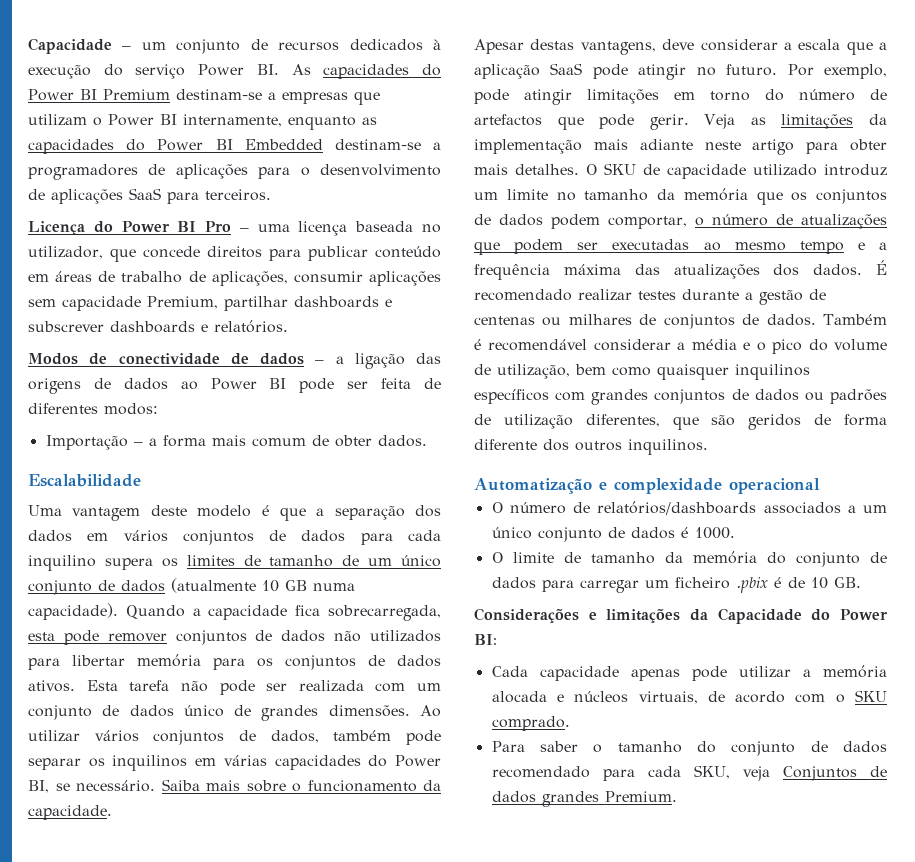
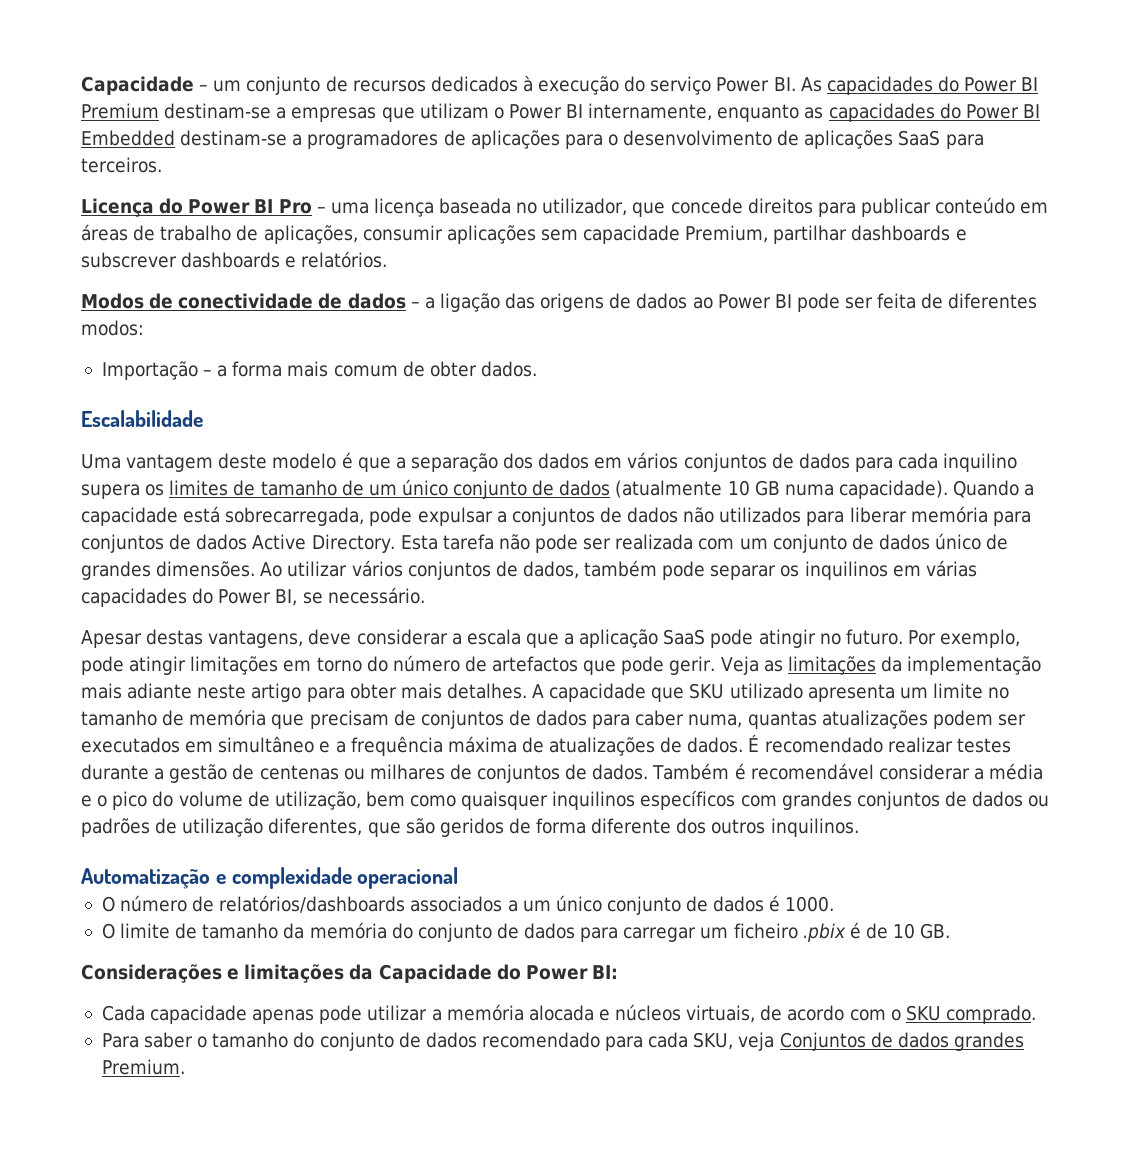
[295,605,442,621] [28,630,167,645] fica sobrecarregada, esta pode remover -> [183,506,507,526] está sobrecarregada, pode expulsar a
[72,655,125,666] libertar -> [849,507,907,523] liberar
[257,655,441,670] [28,680,75,692] os conjuntos de dados ativos. -> [81,534,396,553] conjuntos de dados Active Directory.
[161,779,441,792] [28,805,112,820] Saiba mais sobre o funcionamento da capacidade. -> (425, 595) none
[586,163,887,179] O SKU de capacidade utilizado introduz -> [532,683,895,702] A capacidade que SKU utilizado apresenta
[657,189,675,200] da -> [162,710,185,726] de
[791,189,887,204] [474,214,887,229] [474,239,844,255] os conjuntos de dados podem comportar, o número de atualizações que podem ser executadas ao mesmo tempo -> [309,710,1026,729] [81,736,315,753] precisam de conjuntos de dados para caber numa, quantas atualizações podem ser executados em simultâneo
[634,264,800,279] das atualizações dos -> [521,737,683,756] de atualizações de

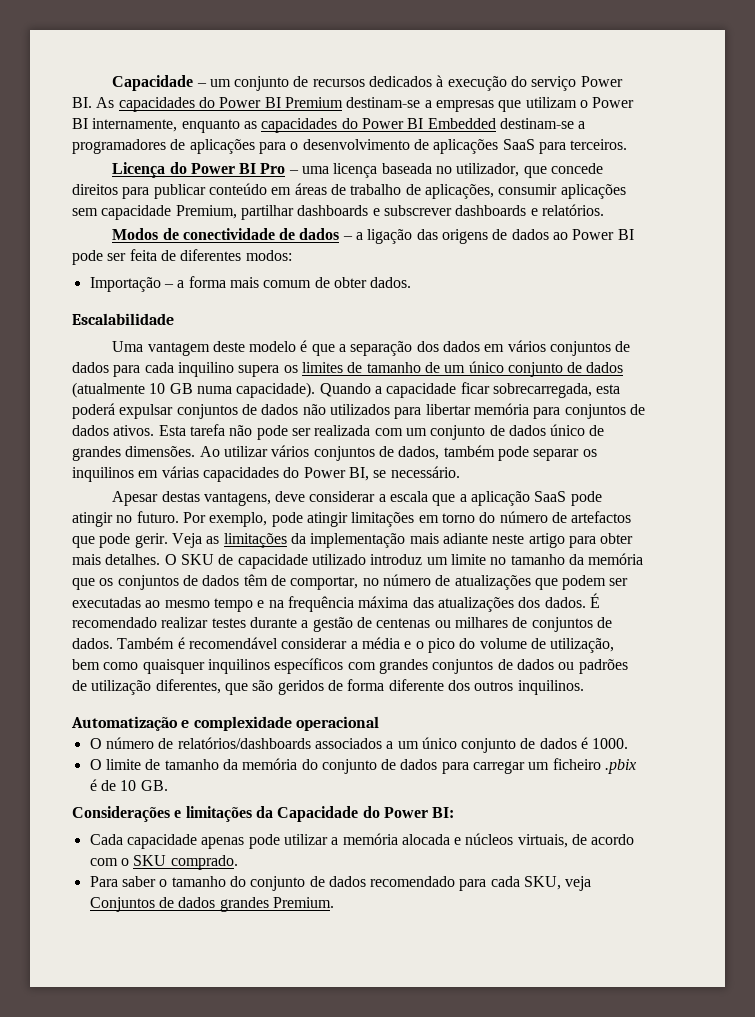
[183,506,507,526] está sobrecarregada, pode expulsar a -> [460,382,621,398] [72,403,174,419] ficar sobrecarregada, esta poderá expulsar
[849,507,907,523] liberar -> [425,404,471,415] libertar
[252,534,396,553] Active Directory. -> [113,425,155,436] ativos.
[532,683,895,702] A capacidade que SKU utilizado apresenta -> [164,554,423,569] O SKU de capacidade utilizado introduz
[162,710,185,726] de -> [568,554,584,565] da
[309,710,1026,729] [81,736,683,756] precisam de conjuntos de dados para caber numa, quantas atualizações podem ser executados em simultâneo e a frequência máxima de atualizações de -> [99,574,629,590] [72,596,541,612] os conjuntos de dados têm de comportar, no número de atualizações que podem ser executadas ao mesmo tempo e na frequência máxima das atualizações dos

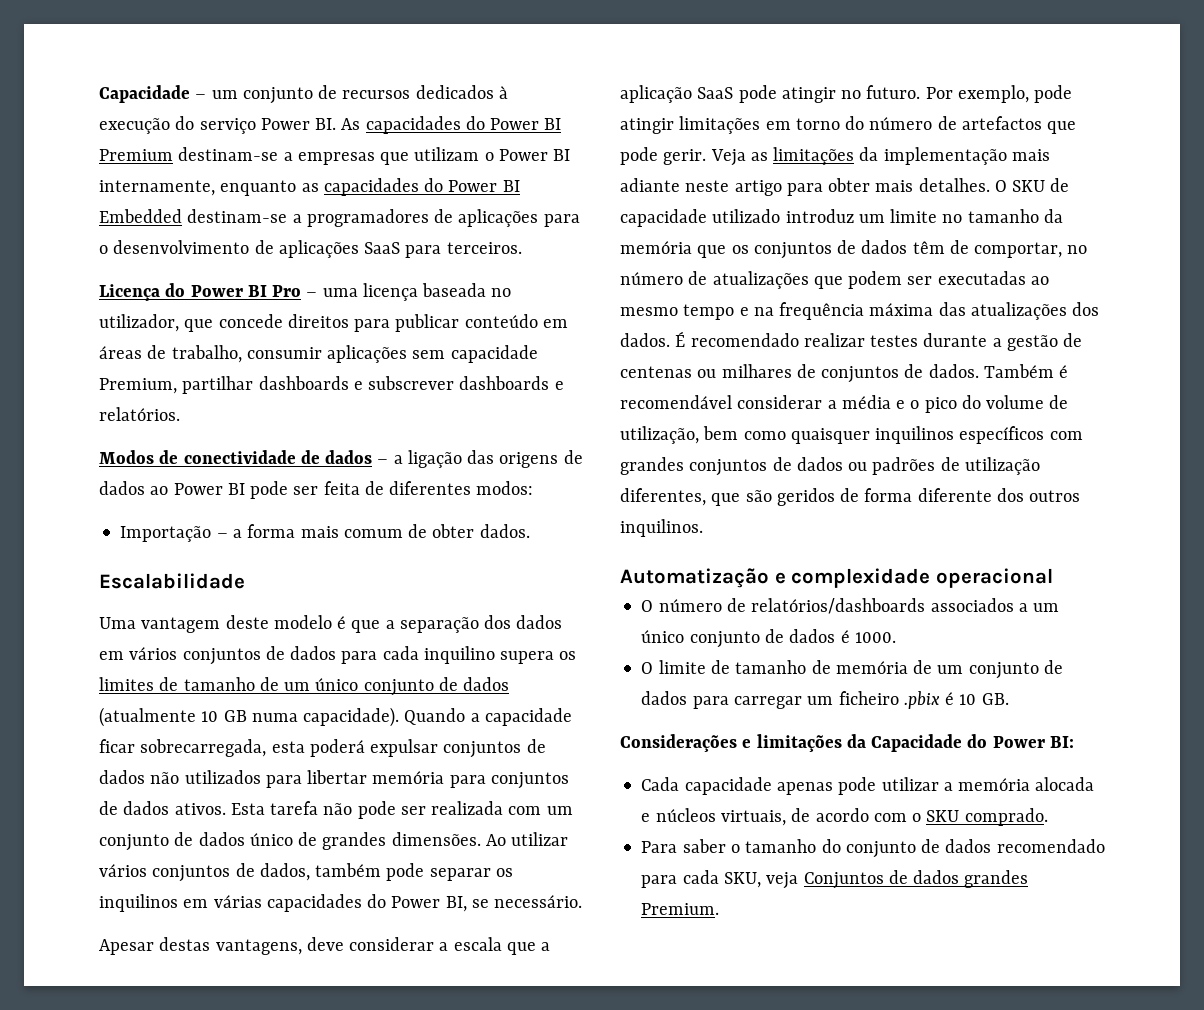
[350,184,494,199] trabalho de aplicações, -> [171,345,242,363] trabalho,
[222,758,318,770] da memória do -> [811,660,964,674] de memória de um
[100,780,116,791] de -> (955, 698) none

